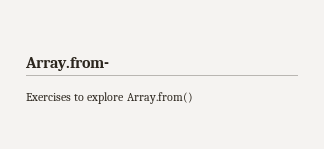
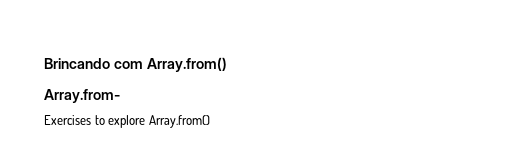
(25, 64) none -> [44,57,227,72] Brincando com Array.from() //

